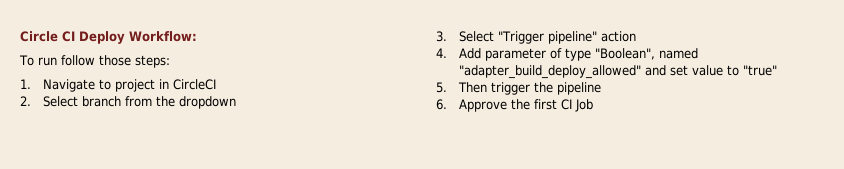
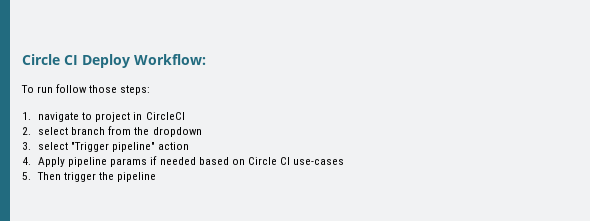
[43,79,96,92] Navigate -> [38,112,80,122] navigate
[43,96,79,107] Select -> [38,127,69,135] select
[459,31,495,42] Select -> [38,142,69,150] select
[459,48,699,61] [459,65,778,79] Add parameter of type "Boolean", named "adapter_build_deploy_allowed" and set value to "true" -> [38,156,345,167] Apply pipeline params if needed based on Circle CI use-cases
[436,99,594,112] // 6. Approve the first CI Job -> (157, 177) none

